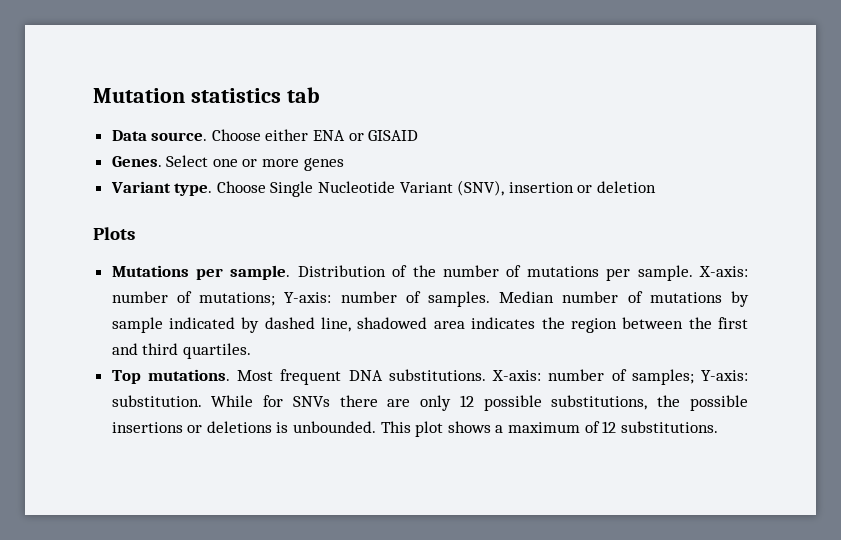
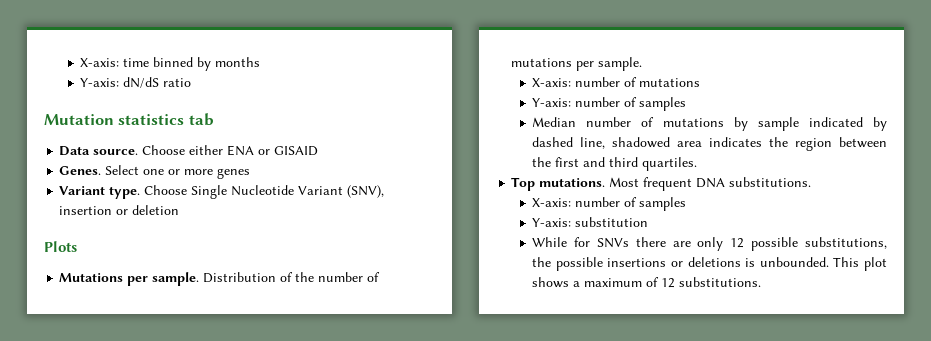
(93, 95) none -> [80,57,261,71] [80,77,192,88] X-axis: time binned by months // Y-axis: dN/dS ratio //
[698,266,748,277] [111,291,276,306] X-axis: number of mutations; -> [532,77,701,87] // X-axis: number of mutations //
[427,291,490,307] samples. -> [639,97,687,111] samples //
[492,369,749,385] [111,395,202,407] X-axis: number of samples; Y-axis: substitution. -> [532,197,687,211] [532,217,649,227] // X-axis: number of samples // Y-axis: substitution //

